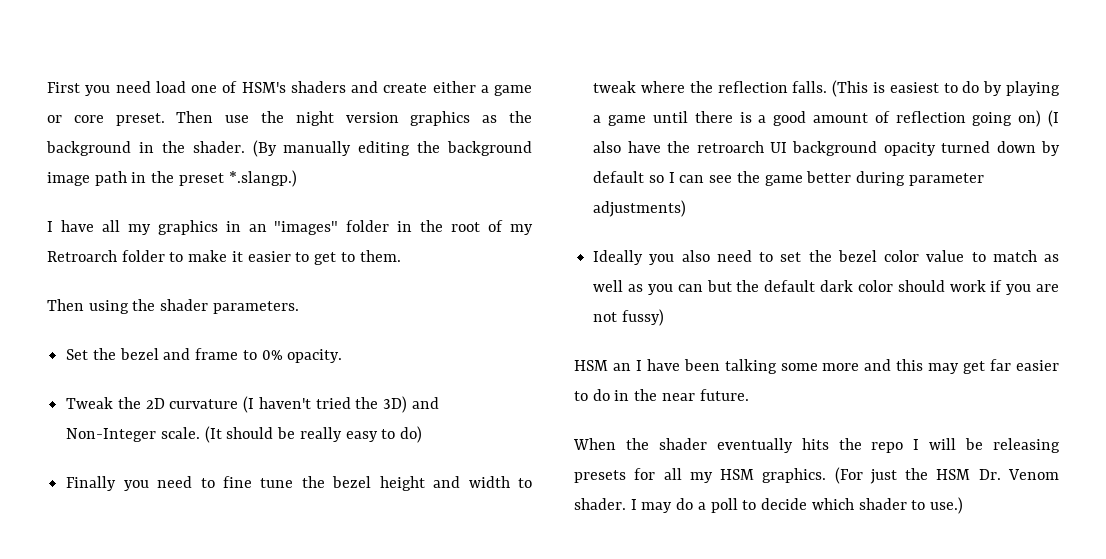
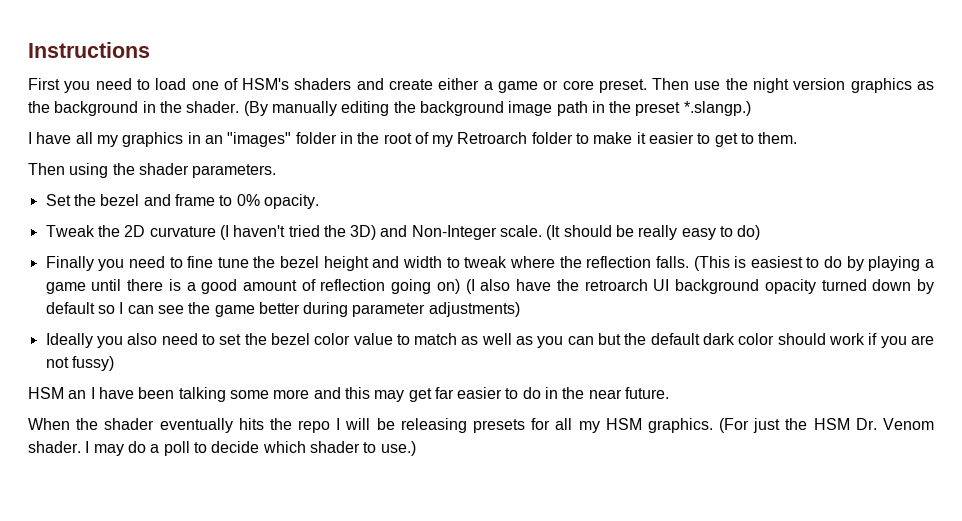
(47, 87) none -> [28,42,150,58] Instructions //
(151, 87) none -> [136,79,150,90] to

